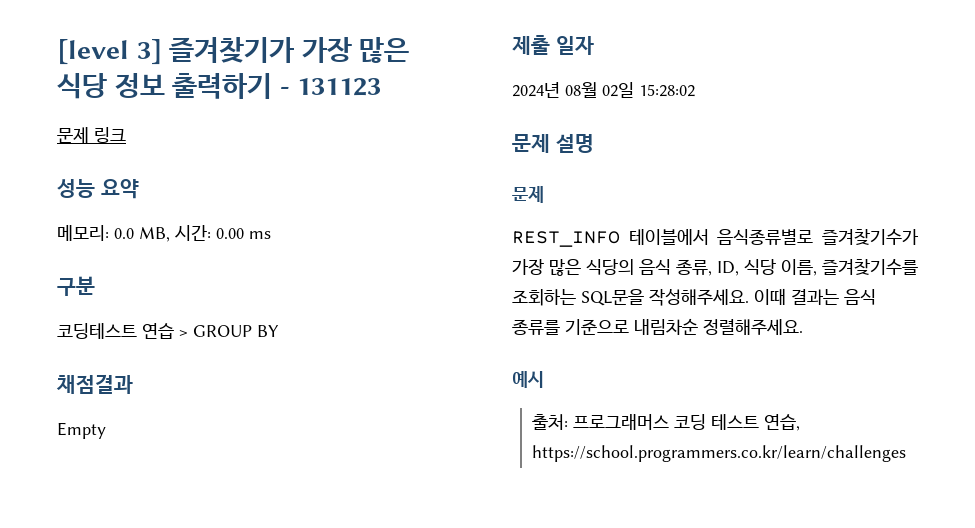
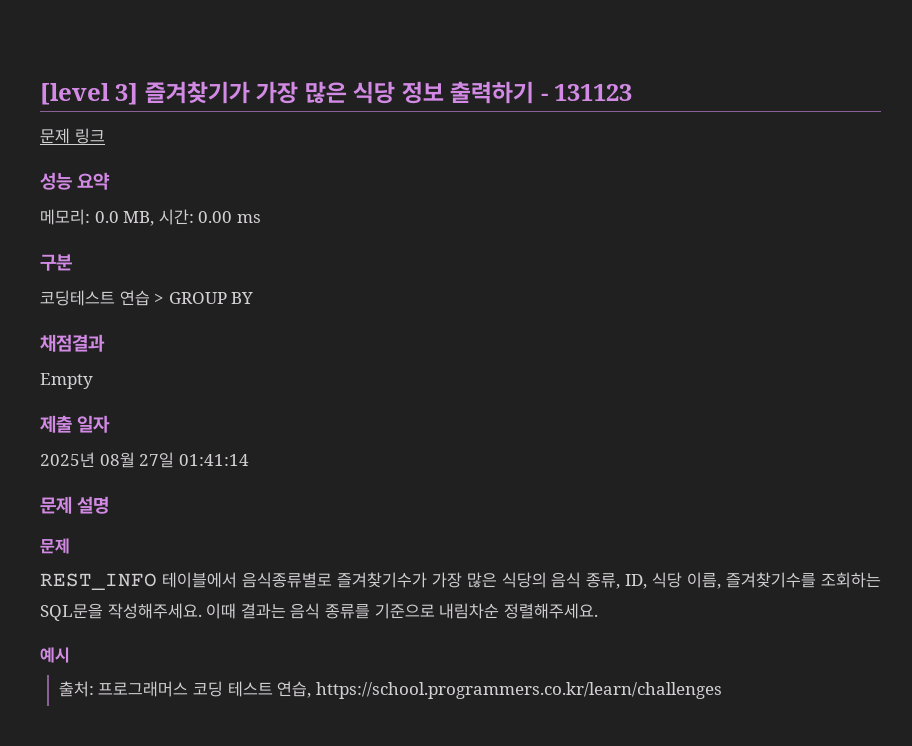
[512,82,695,98] 2024년 08월 02일 15:28:02 -> [40,452,249,468] 2025년 08월 27일 01:41:14

